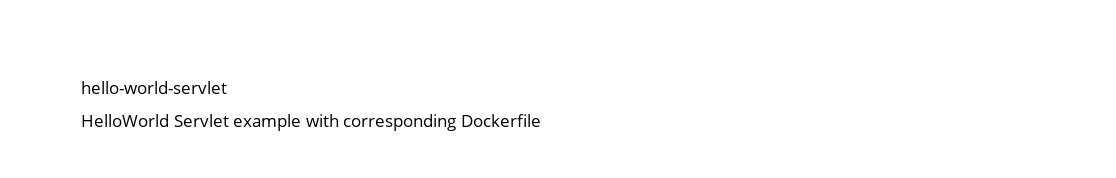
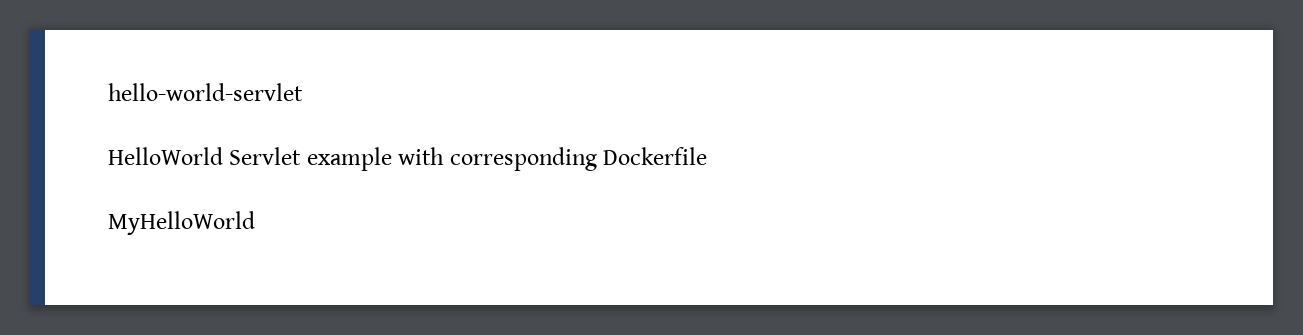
(541, 120) none -> [108,211,255,235] // MyHelloWorld

